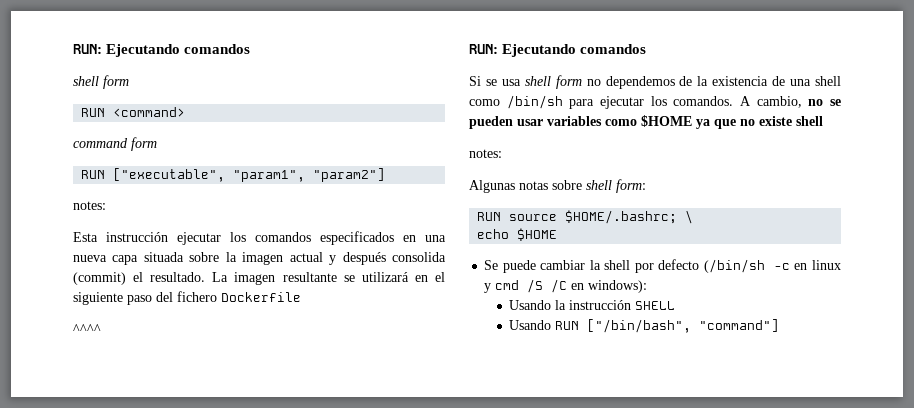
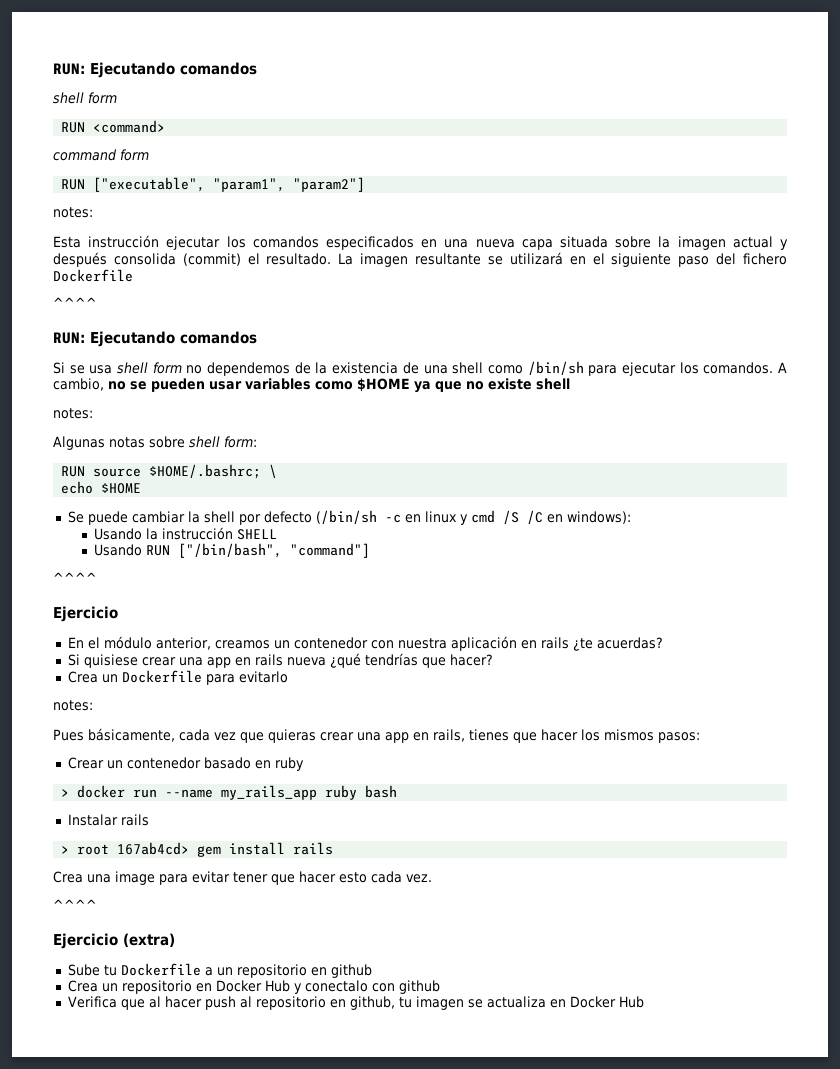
(780, 325) none -> [53,572,97,583] [53,606,118,622] [67,636,663,651] [67,653,493,668] [67,670,288,685] [53,700,93,711] [53,728,700,743] [67,757,304,771] [61,785,398,800] [67,814,149,826] [61,842,334,857] [53,871,432,885] [53,899,97,910] [53,933,175,949] [67,963,372,978] [67,980,440,994] [67,996,644,1010] // ^^^^ // Ejercicio // En el módulo anterior, creamos un contenedor con nuestra aplicación en rails ¿te acuerdas? // Si quisiese crear una app en rails nueva ¿qué tendrías que hacer? // Crea un Dockerfile para evitarlo // notes: // Pues básicamente, cada vez que quieras crear una app en rails, tienes que hacer los mismos pasos: // Crear un contenedor basado en ruby // > docker run --name my_rails_app ruby bash // Instalar rails // > root 167ab4cd> gem install rails // Crea una image para evitar tener que hacer esto cada vez. // ^^^^ // Ejercicio (extra) // Sube tu Dockerfile a un repositorio en github // Crea un repositorio en Docker Hub y conectalo con github // Verifica que al hacer push al repositorio en github, tu imagen se actualiza en Docker Hub

